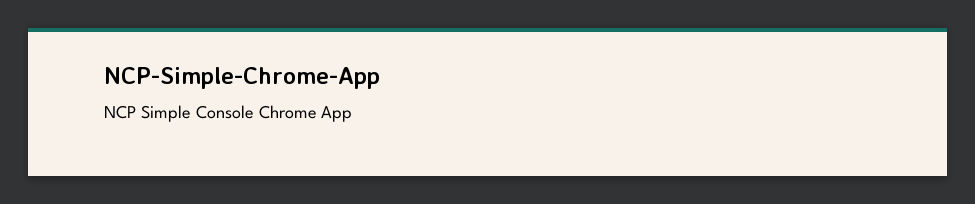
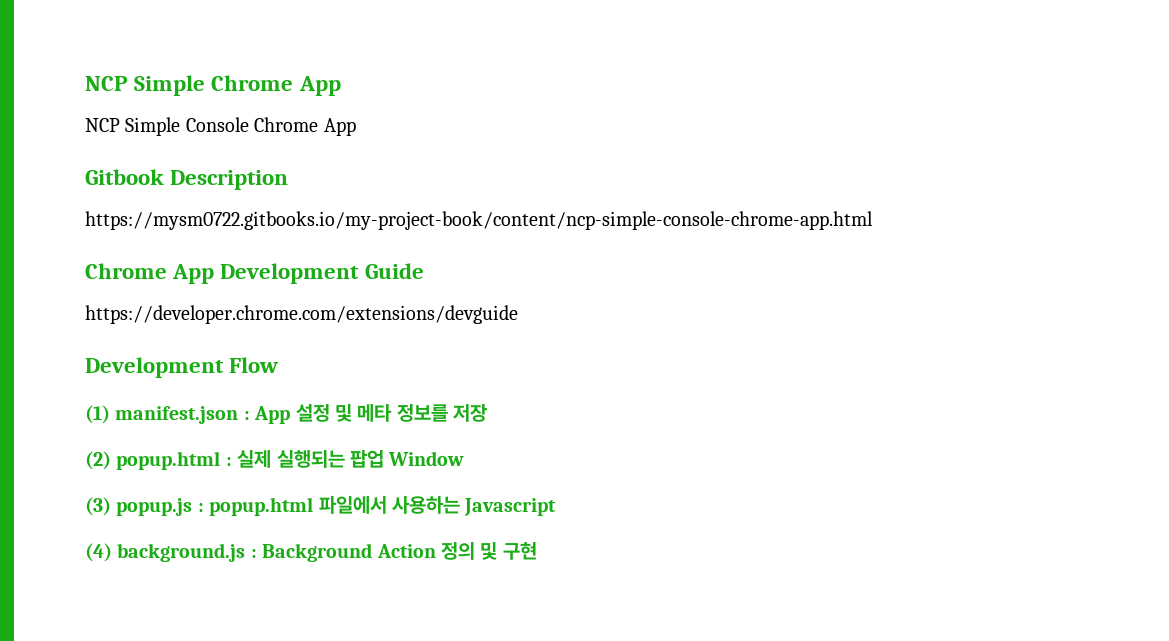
[104,67,380,89] NCP-Simple-Chrome-App -> [85,75,341,96] NCP Simple Chrome App
(353, 114) none -> [85,169,289,190] [85,211,873,230] [85,263,424,284] [85,305,518,324] [85,357,279,378] [85,404,489,424] [85,450,465,470] [85,496,557,516] [85,542,537,562] // Gitbook Description // https://mysm0722.gitbooks.io/my-project-book/content/ncp-simple-console-chrome-app.html // Chrome App Development Guide // https://developer.chrome.com/extensions/devguide // Development Flow // (1) manifest.json : App 설정 및 메타 정보를 저장 // (2) popup.html : 실제 실행되는 팝업 Window // (3) popup.js : popup.html 파일에서 사용하는 Javascript // (4) background.js : Background Action 정의 및 구현

